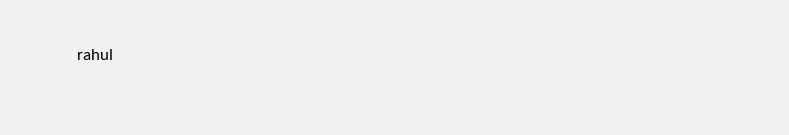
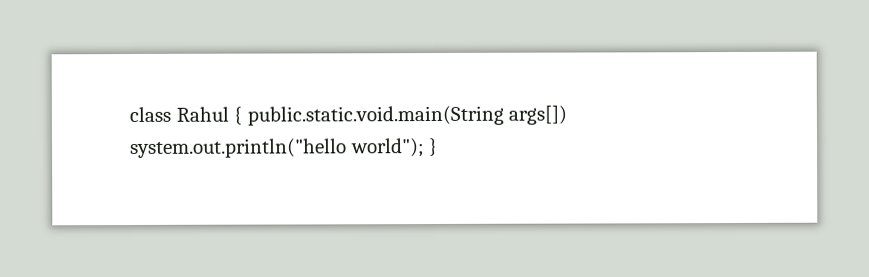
[77,49,113,60] rahul -> [129,105,568,126] [130,137,439,159] class Rahul { public.static.void.main(String args[]) system.out.println("hello world"); }

